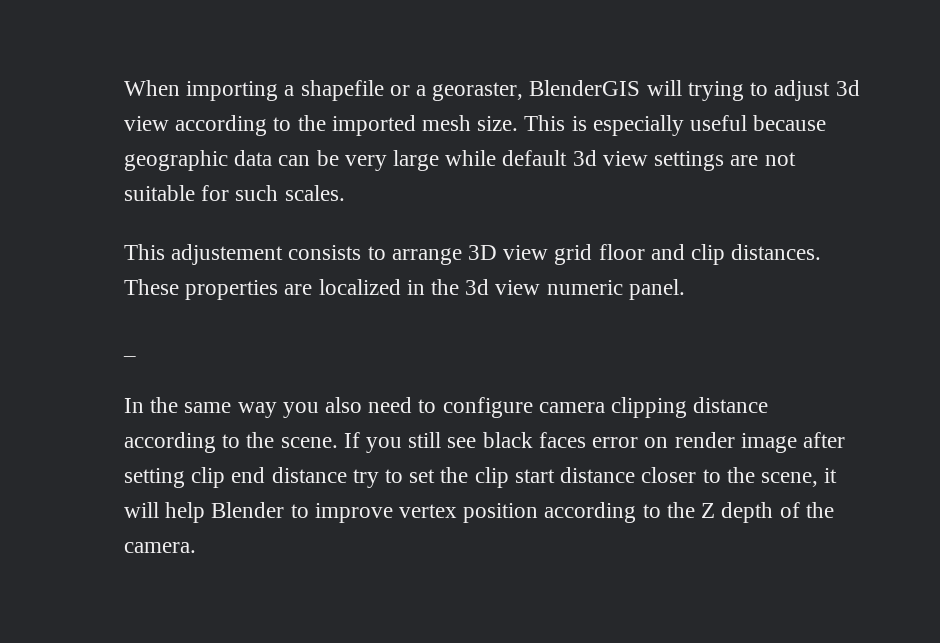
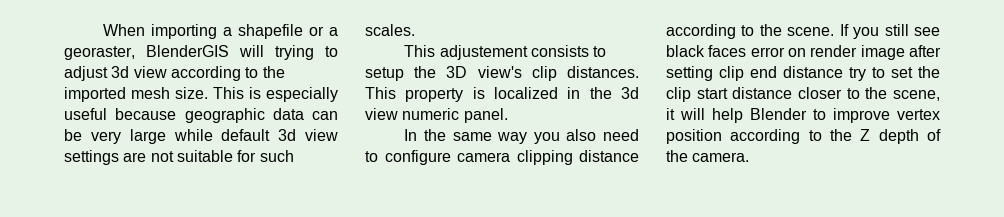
[391,244,822,265] [124,279,313,300] arrange 3D view grid floor and clip distances. These properties are -> [365,66,639,81] [365,87,485,102] setup the 3D view's clip distances. This property is
[123,354,136,357] // _ -> (508, 115) none

